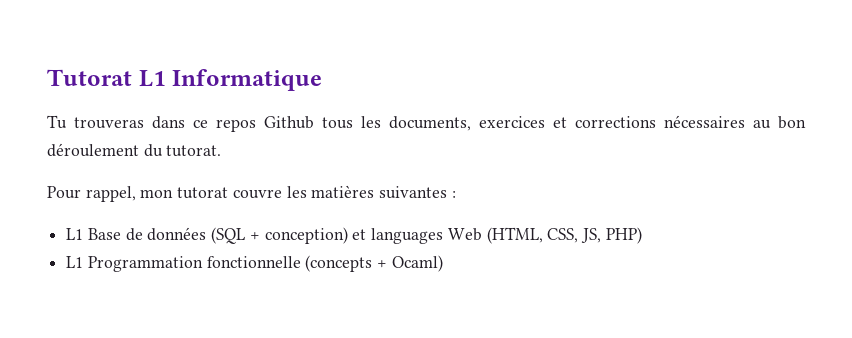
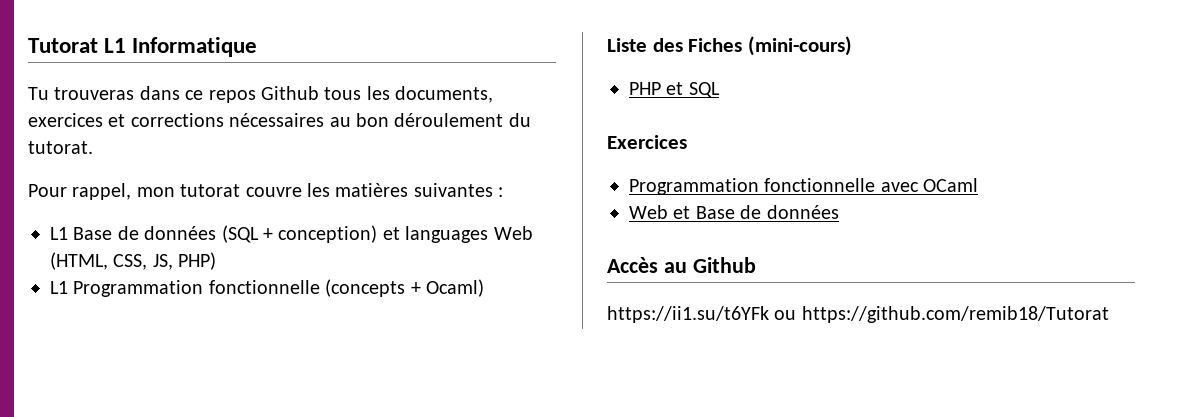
(443, 263) none -> [607,36,853,56] [629,82,720,98] [607,135,687,149] [629,178,979,195] [629,205,839,219] [607,257,756,273] [607,306,1109,323] // Liste des Fiches (mini-cours) // PHP et SQL // Exercices // Programmation fonctionnelle avec OCaml // Web et Base de données // Accès au Github // https://ii1.su/t6YFk ou https://github.com/remib18/Tutorat

